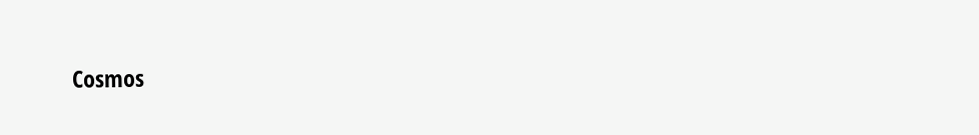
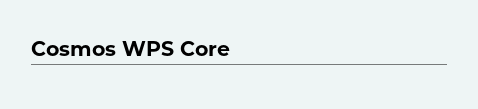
(145, 78) none -> [122,41,230,56] WPS Core

